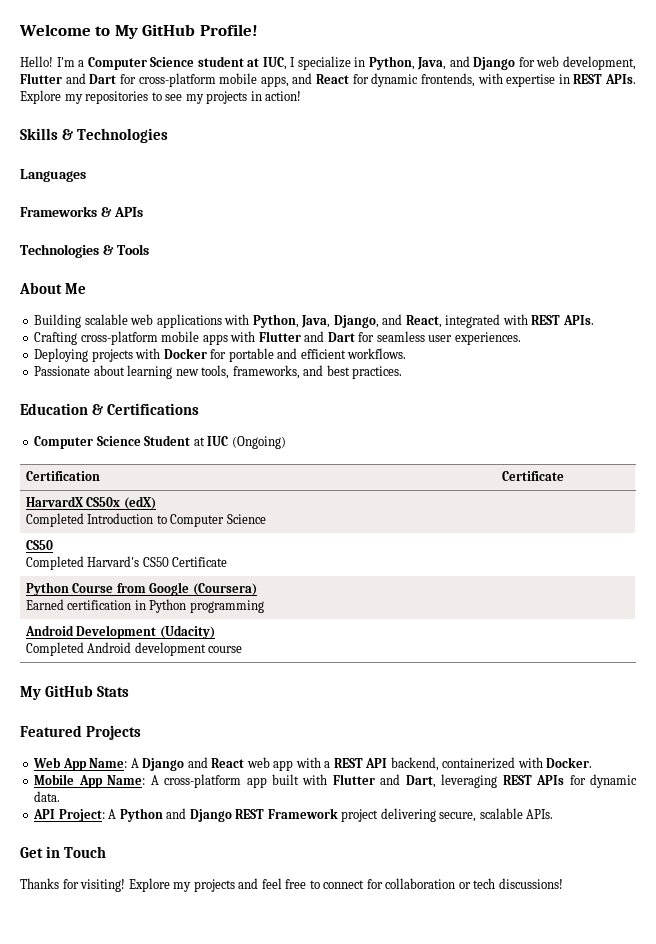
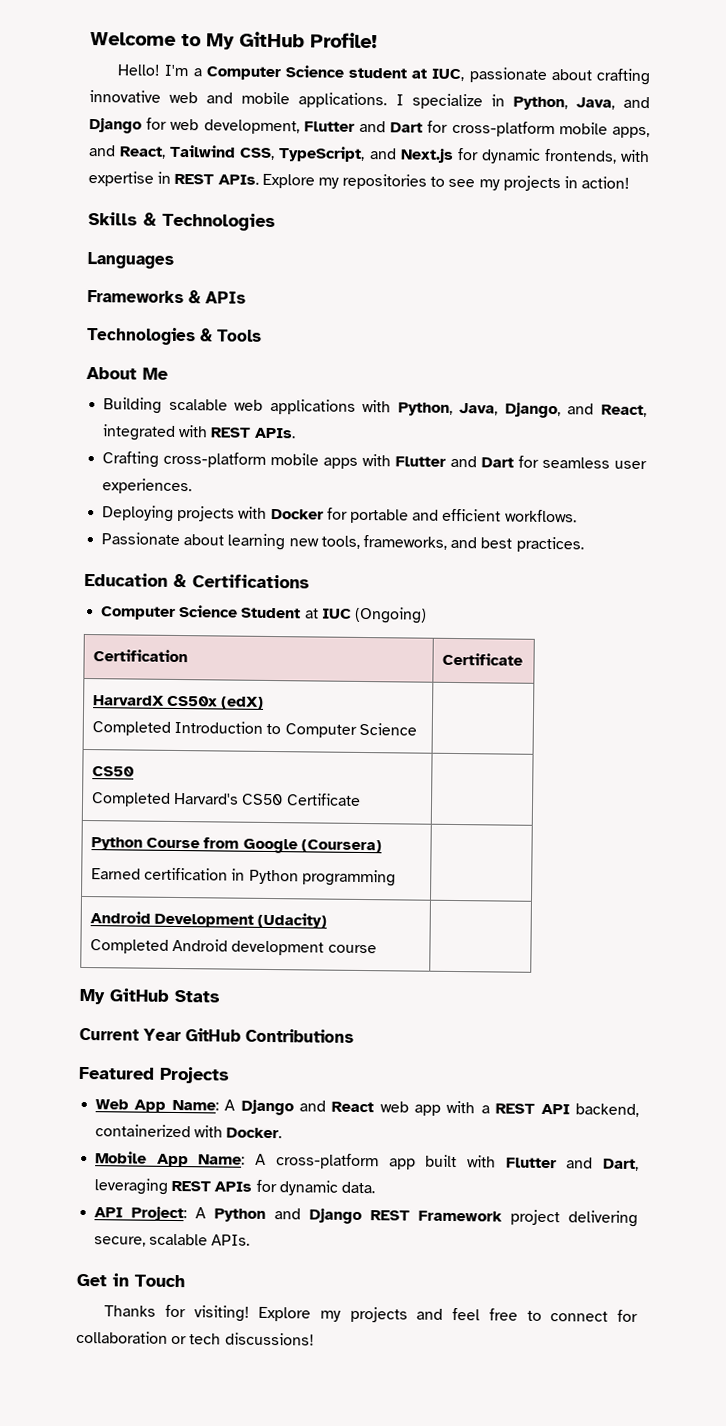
(287, 63) none -> [468,67,650,86] [89,90,388,109] passionate about crafting innovative web and mobile applications.
[316,74,349,84] React -> [119,144,454,163] React, Tailwind CSS, TypeScript, and Next.js
(130, 691) none -> [79,1027,354,1043] // Current Year GitHub Contributions

